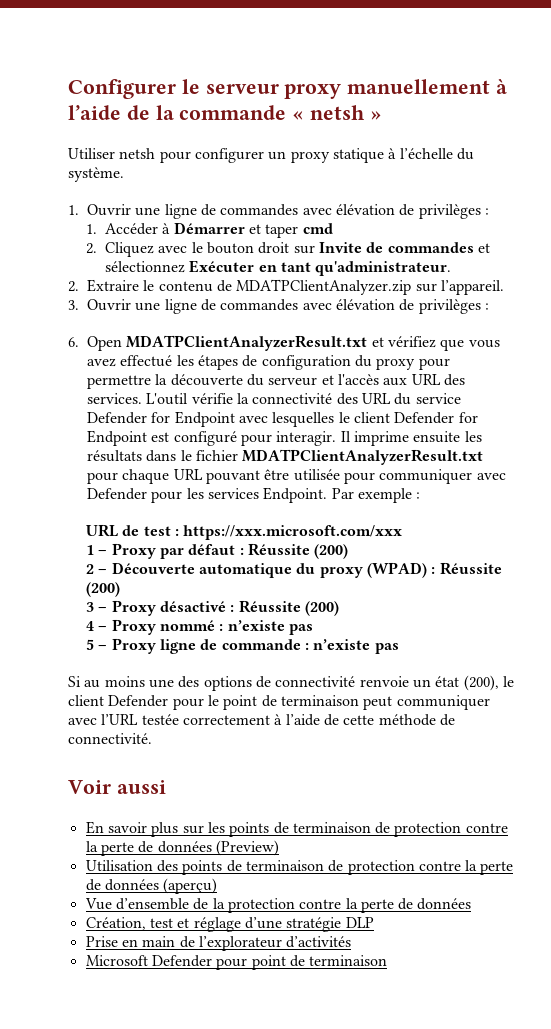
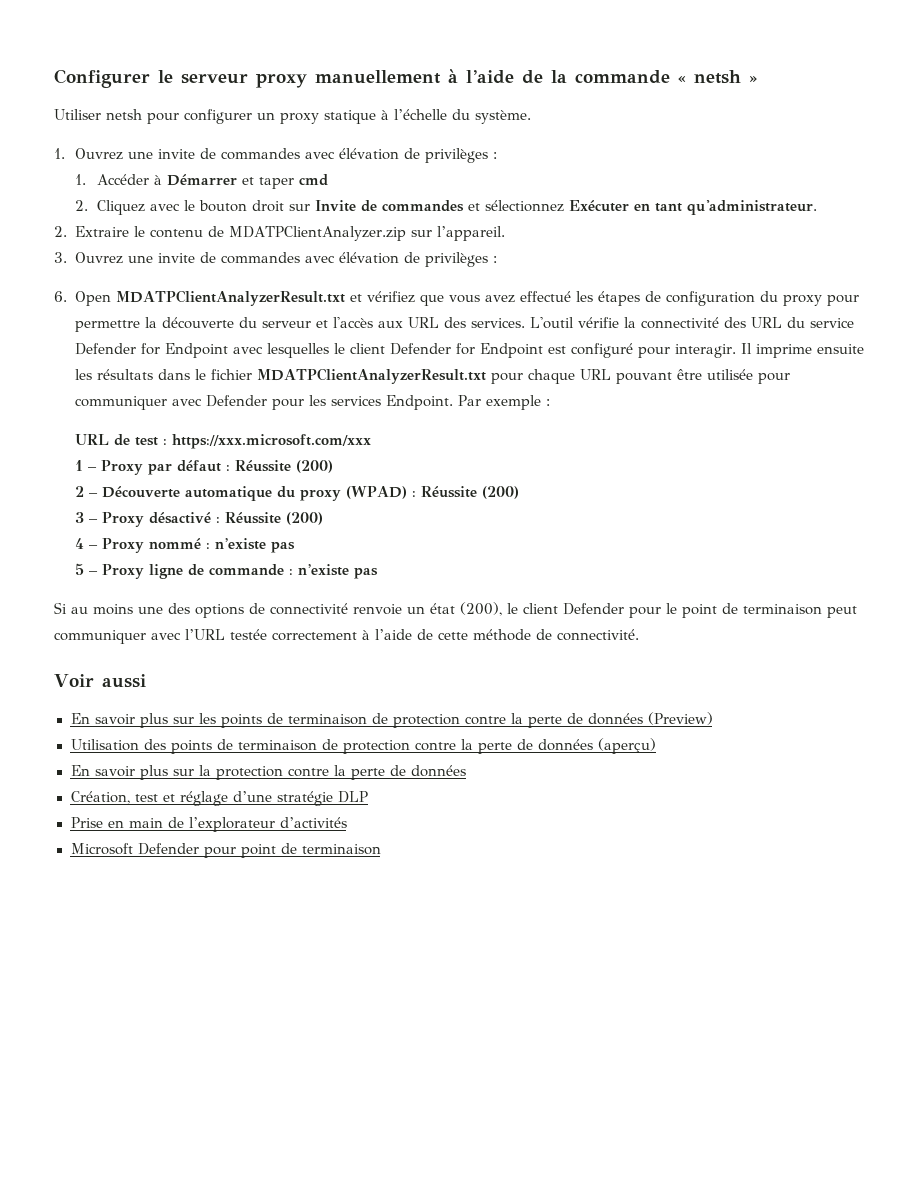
[87,204,197,219] Ouvrir une ligne -> [75,148,196,160] Ouvrez une invite
[87,299,197,314] Ouvrir une ligne -> [75,252,196,264] Ouvrez une invite
[84,898,209,910] Vue d’ensemble de -> [70,765,194,780] En savoir plus sur

